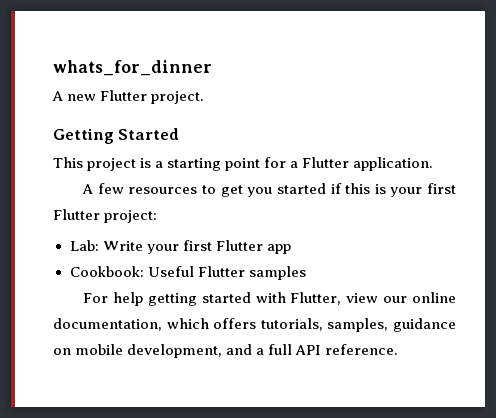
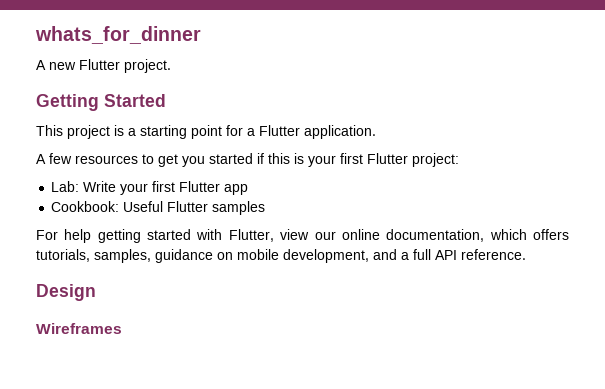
(399, 349) none -> [36,284,96,301] [36,323,122,334] // Design // Wireframes

